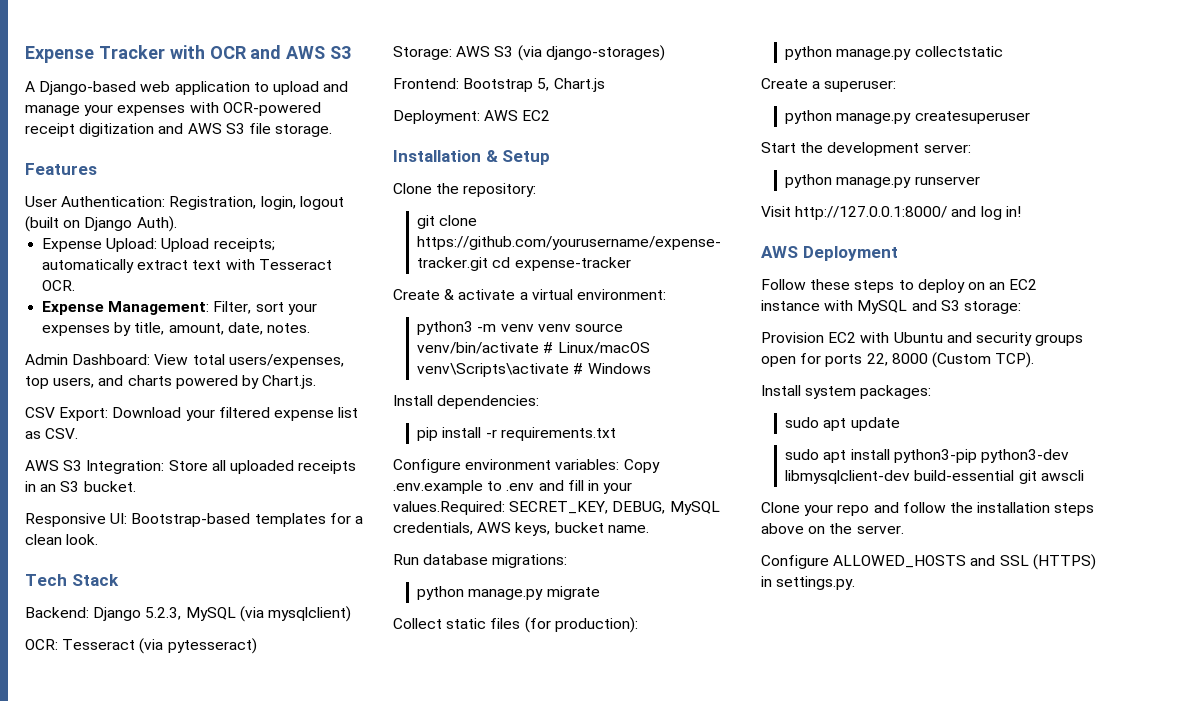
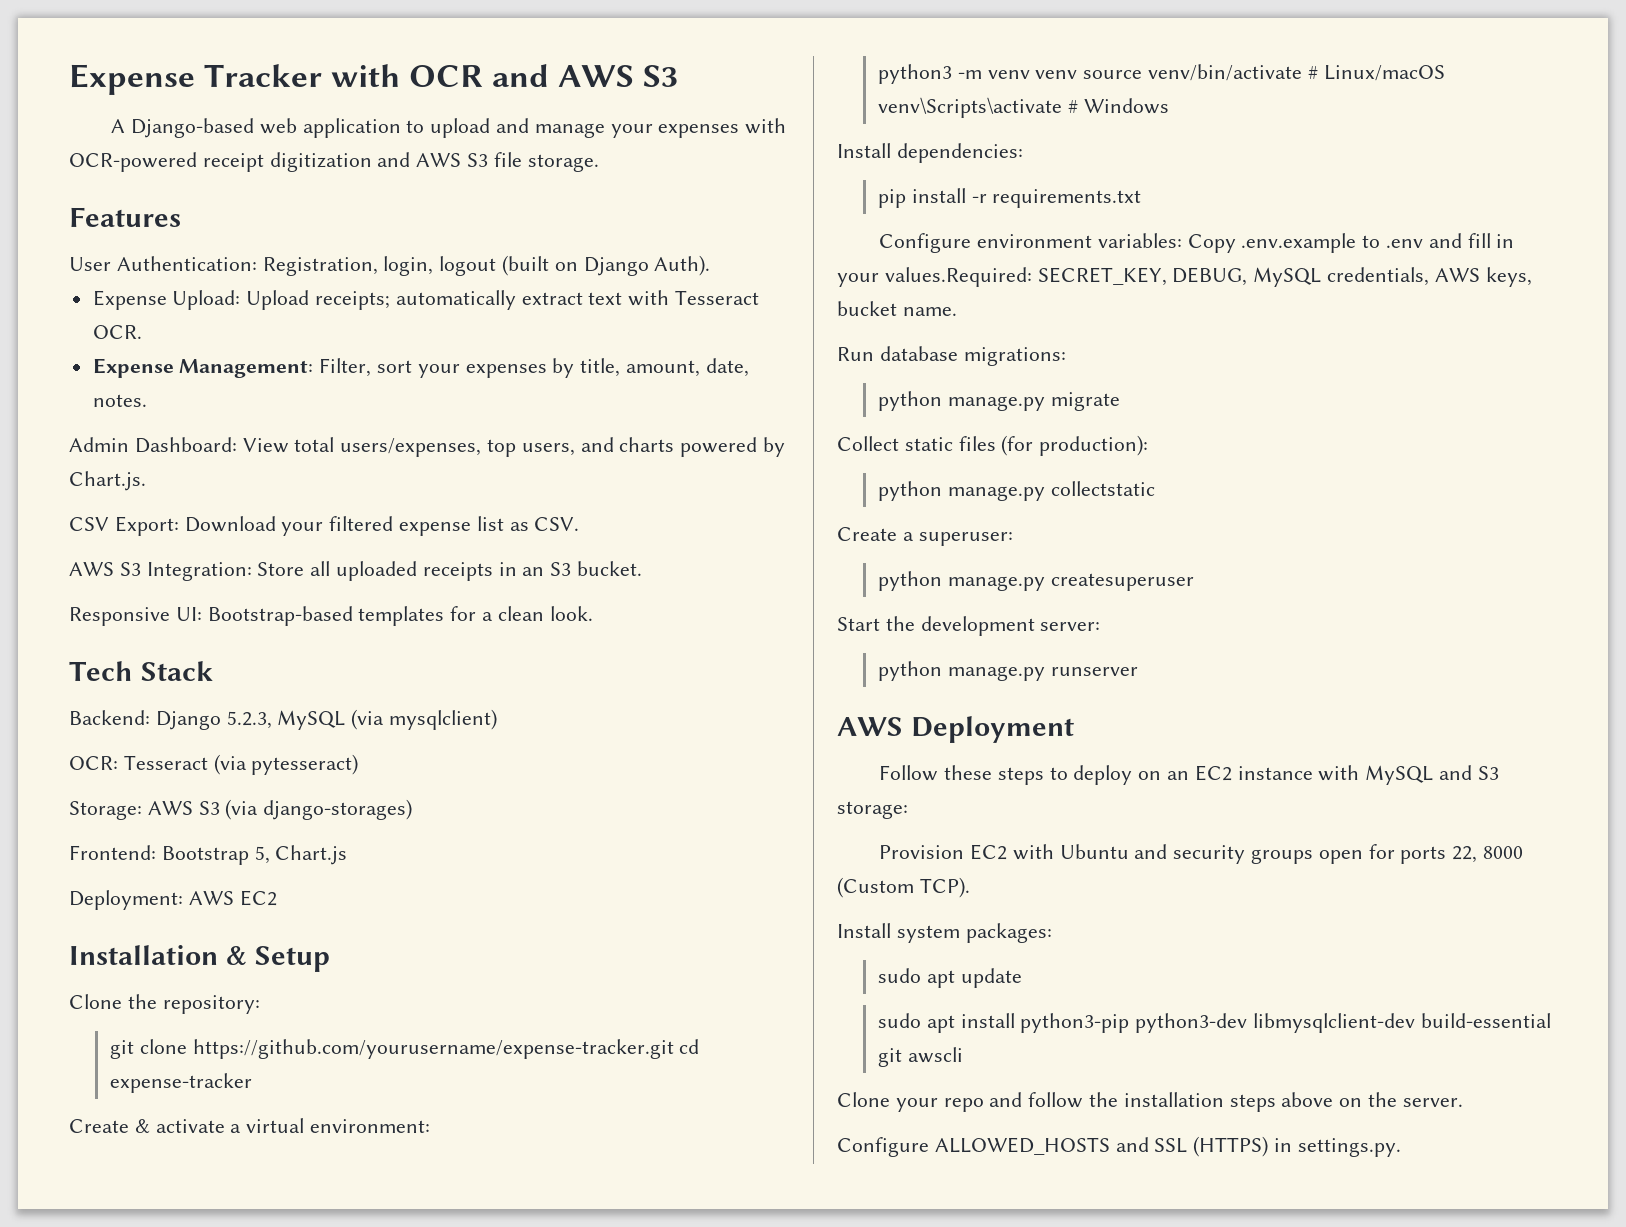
[761,206,1021,220] // Visit http://127.0.0.1:8000/ and log in! -> (1138, 671) none

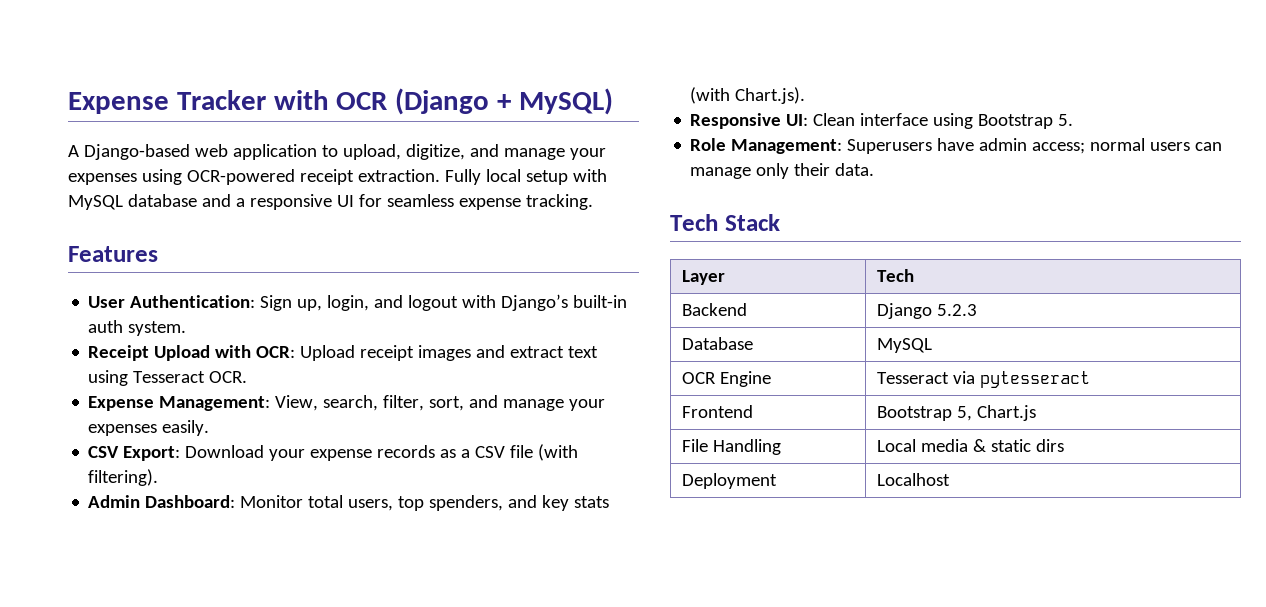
[492,64,679,87] and AWS S3 -> [395,88,613,115] (Django + MySQL)
[430,118,787,138] upload and manage your expenses with -> [342,144,606,160] [68,169,182,185] upload, digitize, and manage your expenses using
[269,152,599,172] [69,207,181,227] [69,255,711,276] [92,290,516,310] digitization and AWS S3 file storage. // Features // User Authentication: Registration, login, logout (built on Django Auth). // Expense Upload: Upload receipts; automatically -> [357,169,607,185] [68,194,593,210] [68,246,158,262] [88,294,628,311] [88,320,187,336] [88,345,506,361] extraction. Fully local setup with MySQL database and a responsive UI for seamless expense tracking. // Features // User Authentication: Sign up, login, and logout with Django’s built-in auth system. // Receipt Upload with OCR: Upload receipt images and
[628,290,670,306] with -> [88,370,129,386] using
[319,358,749,378] [92,394,147,407] [69,437,786,457] [69,471,146,491] [69,516,580,536] [69,561,643,581] [69,606,593,626] [69,661,213,681] [69,709,498,730] [69,754,359,775] [69,799,413,820] [69,845,348,865] [69,890,277,910] [69,945,330,972] [69,994,260,1014] [109,1039,700,1059] [109,1073,252,1093] [69,1118,431,1133] [877,64,1445,84] [877,97,1169,118] [837,143,1023,163] [877,188,1142,208] [879,233,1515,253] [837,267,1532,287] [837,301,957,316] [837,346,1066,366] [877,391,1120,411] [837,435,1149,456] [877,481,1155,501] [837,527,1013,546] [877,571,1194,591] [837,616,1101,636] [877,661,1138,681] [837,716,1074,743] [879,765,1499,785] [837,801,908,819] [879,844,1523,864] [837,877,970,898] [837,923,1052,943] [877,968,1022,988] [877,1013,1551,1033] [877,1047,963,1067] [837,1092,1463,1112] [837,1136,1401,1157] Filter, sort your expenses by title, amount, date, notes. // Admin Dashboard: View total users/expenses, top users, and charts powered by Chart.js. // CSV Export: Download your filtered expense list as CSV. // AWS S3 Integration: Store all uploaded receipts in an S3 bucket. // Responsive UI: Bootstrap‑based templates for a clean look. // Tech Stack // Backend: Django 5.2.3, MySQL (via mysqlclient) // OCR: Tesseract (via pytesseract) // Storage: AWS S3 (via django-storages) // Frontend: Bootstrap 5, Chart.js // Deployment: AWS EC2 // Installation & Setup // Clone the repository: // git clone https://github.com/yourusername/expense-tracker.git cd expense-tracker // Create & activate a virtual environment: // python3 -m venv venv source venv/bin/activate # Linux/macOS venv\Scripts\activate # Windows // Install dependencies: // pip install -r requirements.txt // Configure environment variables: Copy .env.example to .env and fill in your values.Required: SECRET_KEY, DEBUG, MySQL credentials, AWS keys, bucket name. // Run database migrations: // python manage.py migrate // Collect static files (for production): // python manage.py collectstatic // Create a superuser: // python manage.py createsuperuser // Start the development server: // python manage.py runserver // AWS Deployment // Follow these steps to deploy on an EC2 instance with MySQL and S3 storage: // Provision EC2 with Ubuntu and security groups open for ports 22, 8000 (Custom TCP). // Install system packages: // sudo apt update // sudo apt install python3-pip python3-dev libmysqlclient-dev build-essential git awscli // Clone your repo and follow the installation steps above on the server. // Configure ALLOWED_HOSTS and SSL (HTTPS) in settings.py. -> [275,395,606,411] [88,420,210,436] [88,444,579,461] [88,469,159,486] [88,495,610,511] [690,87,806,104] [690,113,1074,129] [690,138,1223,154] [690,163,875,179] [670,214,780,231] [681,270,725,285] [876,269,914,282] [681,303,747,316] [876,303,977,319] [681,337,753,350] [876,338,932,353] [681,371,771,387] [876,371,1090,388] [681,405,753,418] [876,405,1036,421] [681,439,781,455] [876,439,1064,452] [681,473,777,489] [876,473,950,486] View, search, filter, sort, and manage your expenses easily. // CSV Export: Download your expense records as a CSV file (with filtering). // Admin Dashboard: Monitor total users, top spenders, and key stats (with Chart.js). // Responsive UI: Clean interface using Bootstrap 5. // Role Management: Superusers have admin access; normal users can manage only their data. // Tech Stack // Layer | Tech // Backend | Django 5.2.3 // Database | MySQL // OCR Engine | Tesseract via pytesseract // Frontend | Bootstrap 5, Chart.js // File Handling | Local media & static dirs // Deployment | Localhost

